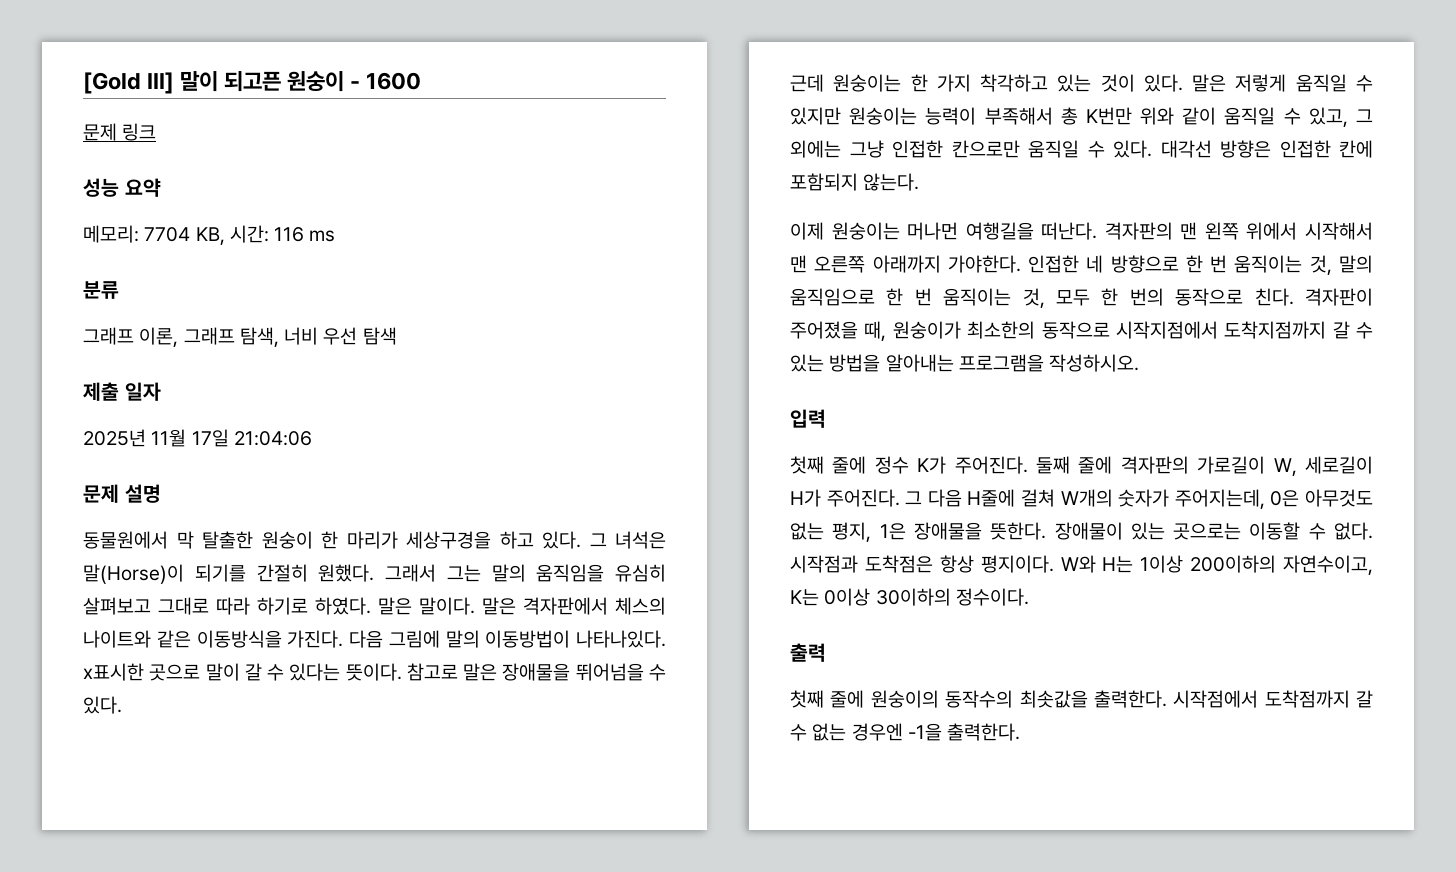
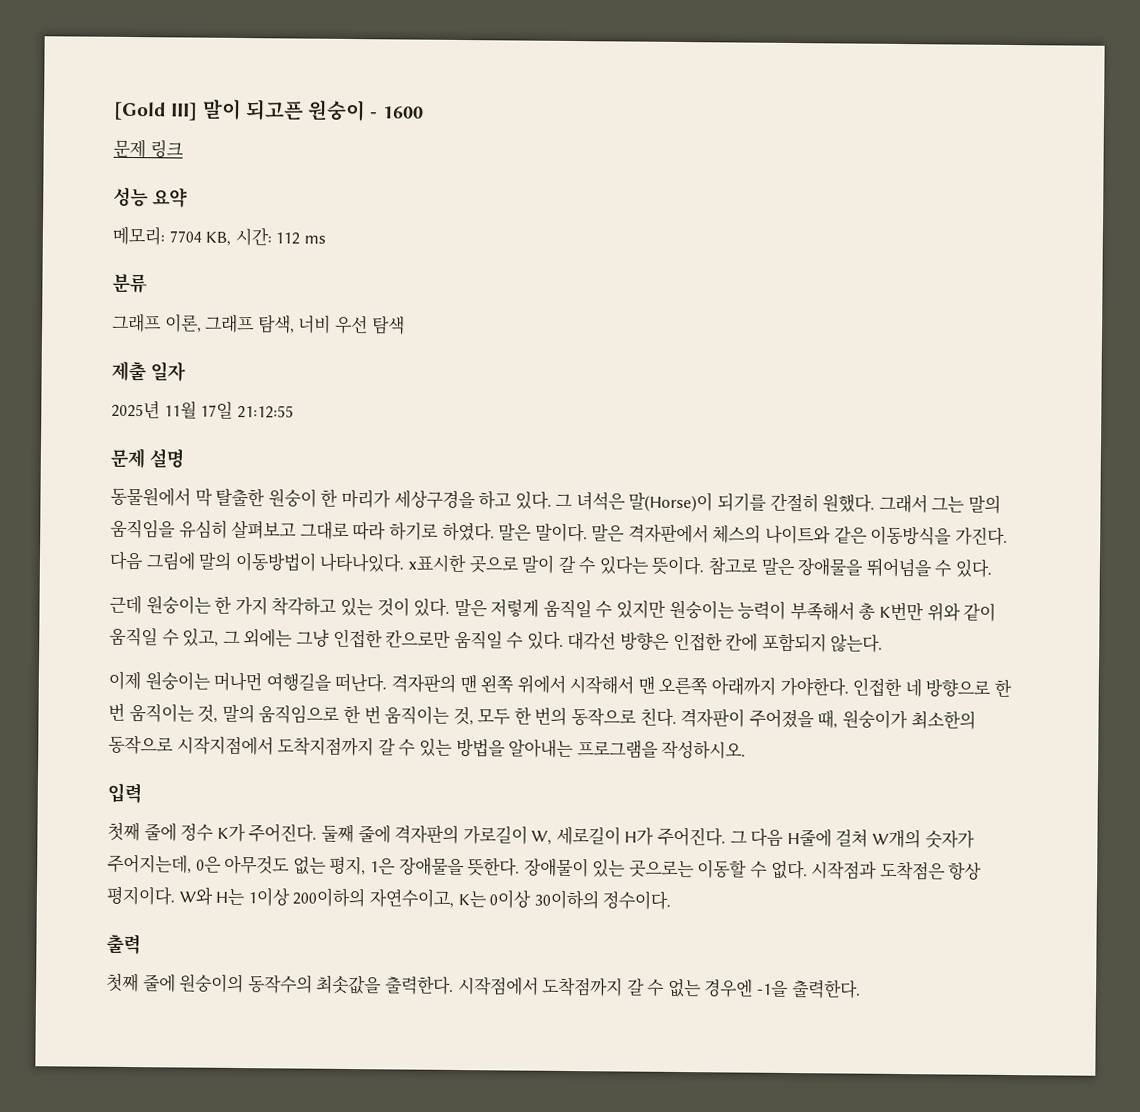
[274,227,305,242] 116 -> [275,232,301,245] 112
[233,431,312,446] 21:04:06 -> [236,404,294,419] 21:12:55

